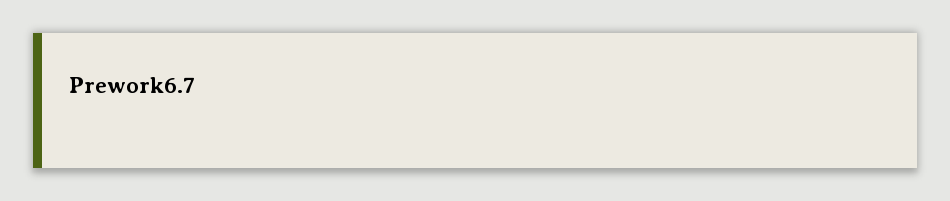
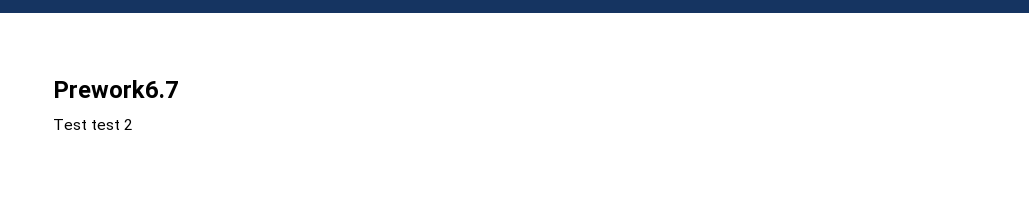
(195, 85) none -> [53,119,134,130] // Test test 2

